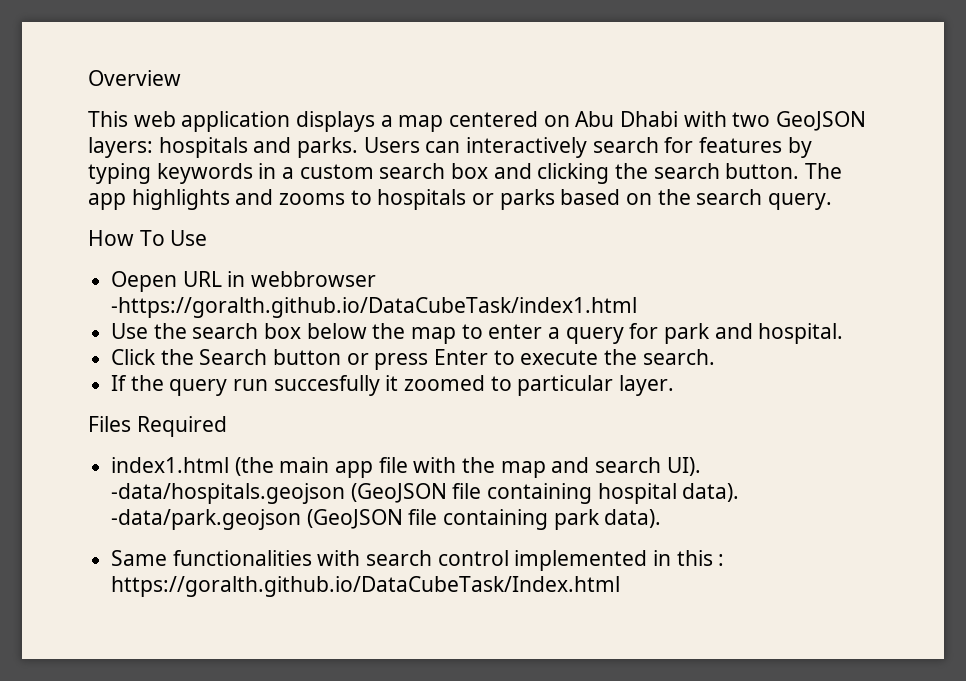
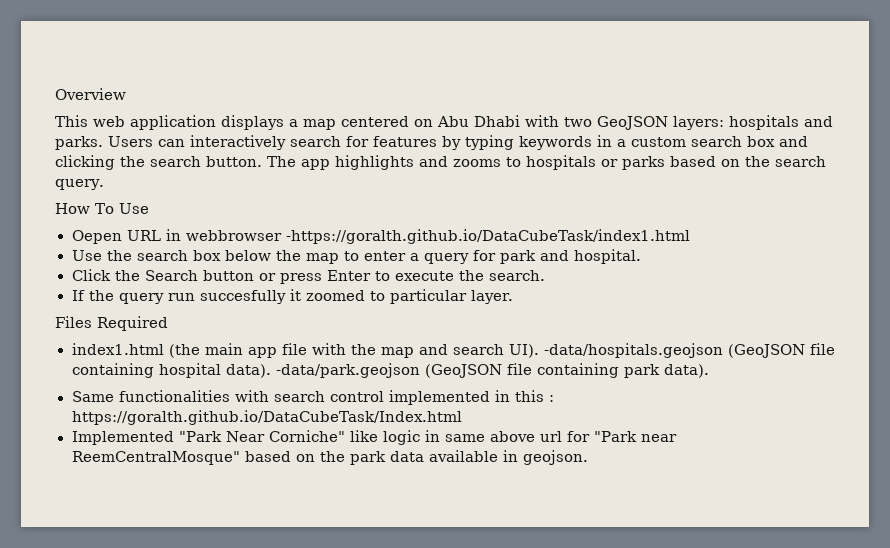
(621, 586) none -> [71,430,677,445] [71,450,588,465] // Implemented "Park Near Corniche" like logic in same above url for "Park near ReemCentralMosque" based on the park data available in geojson.

